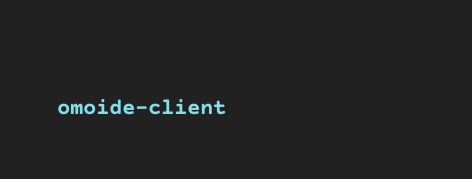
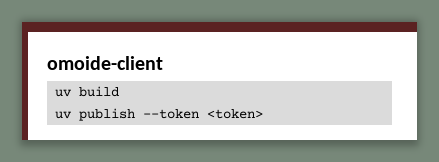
(226, 107) none -> [54,86,119,97] [54,108,263,121] // uv build // uv publish --token <token>

